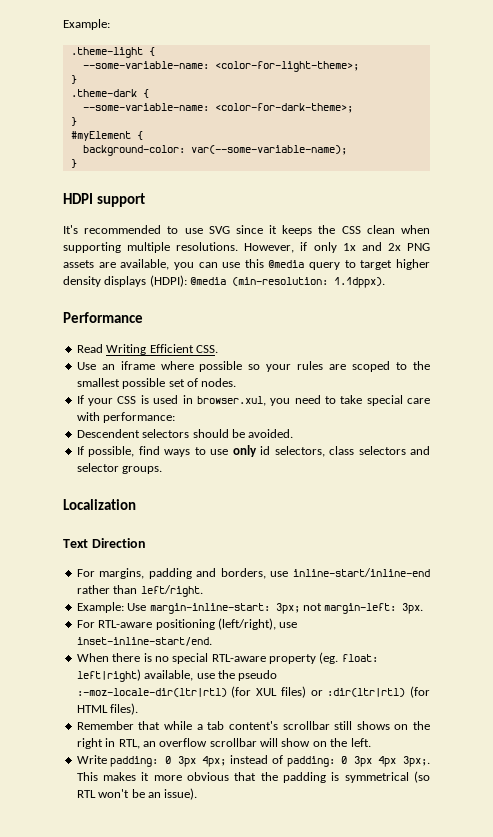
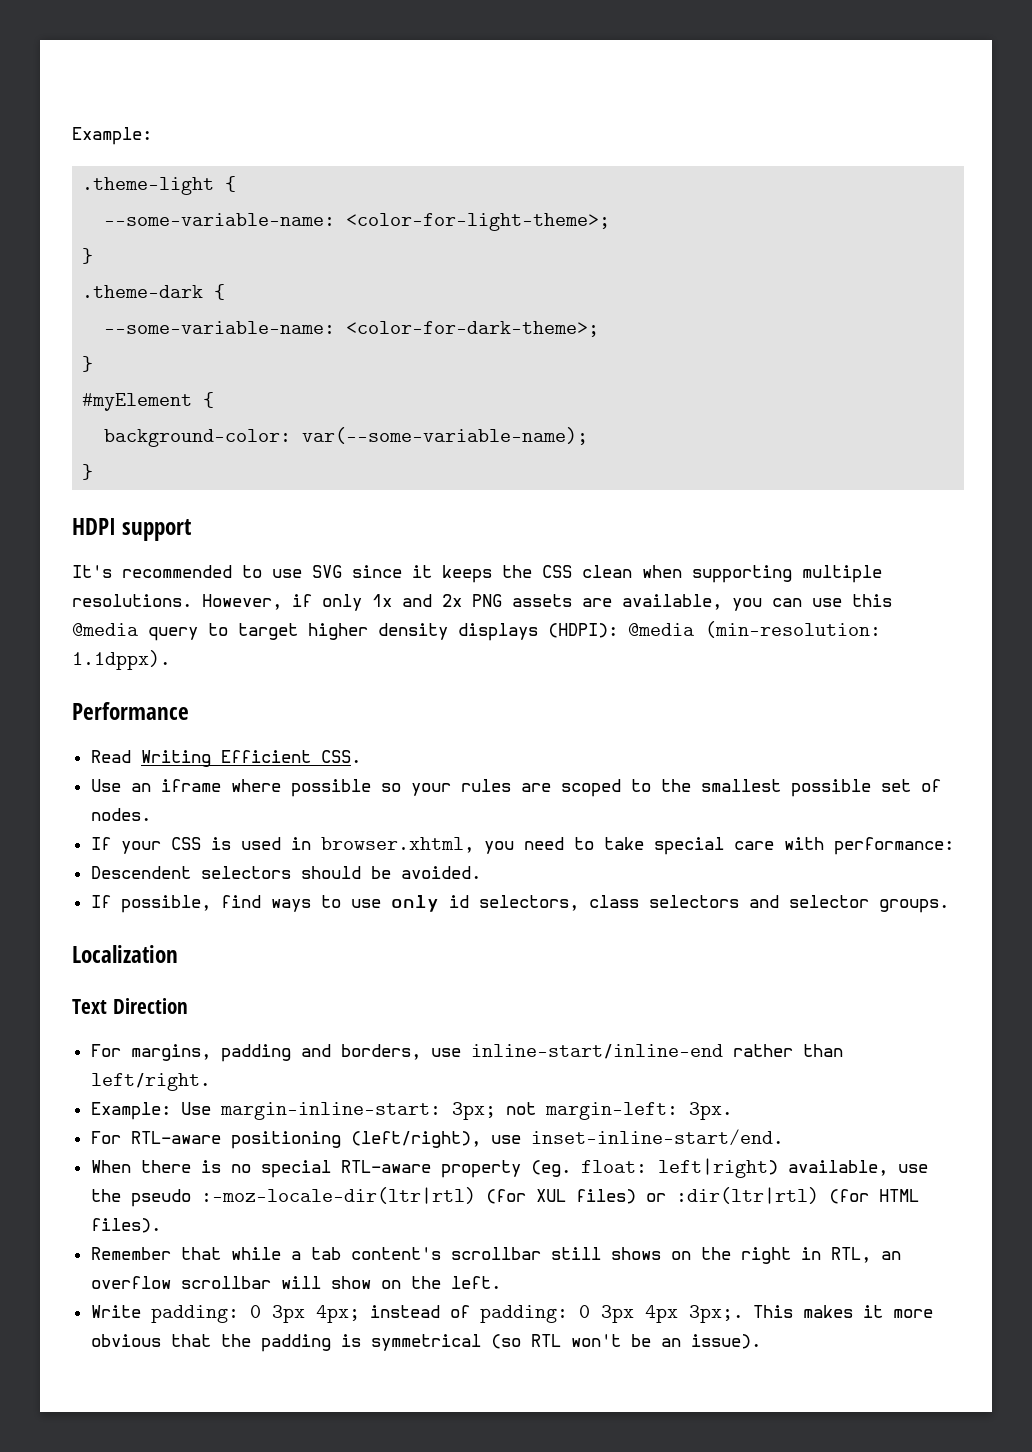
[196,396,266,406] browser.xul, -> [320,837,474,853] browser.xhtml,

